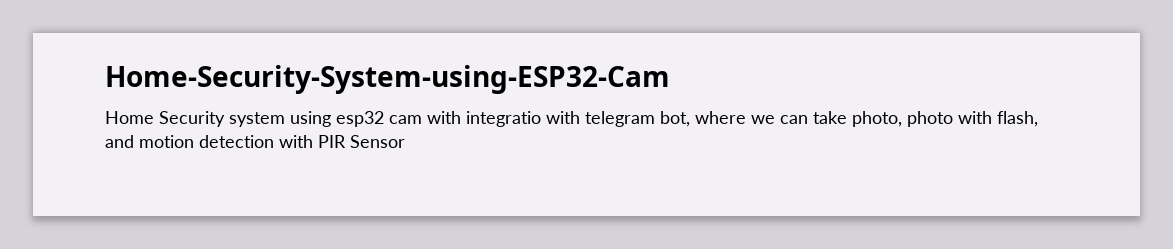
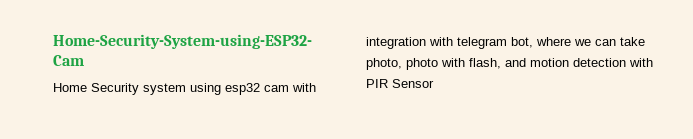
[466,111,541,127] integratio -> [366,37,426,49] integration

